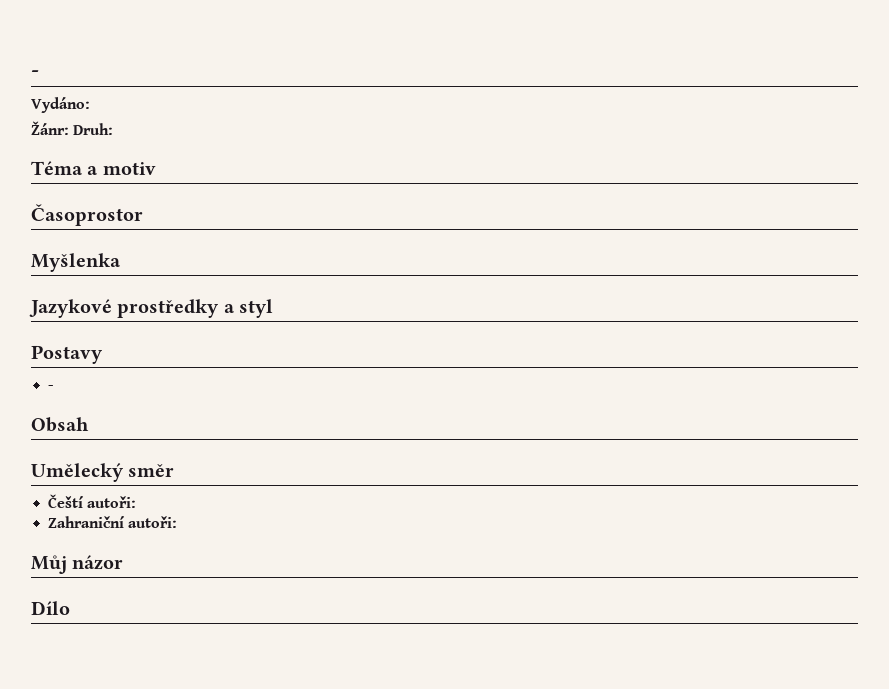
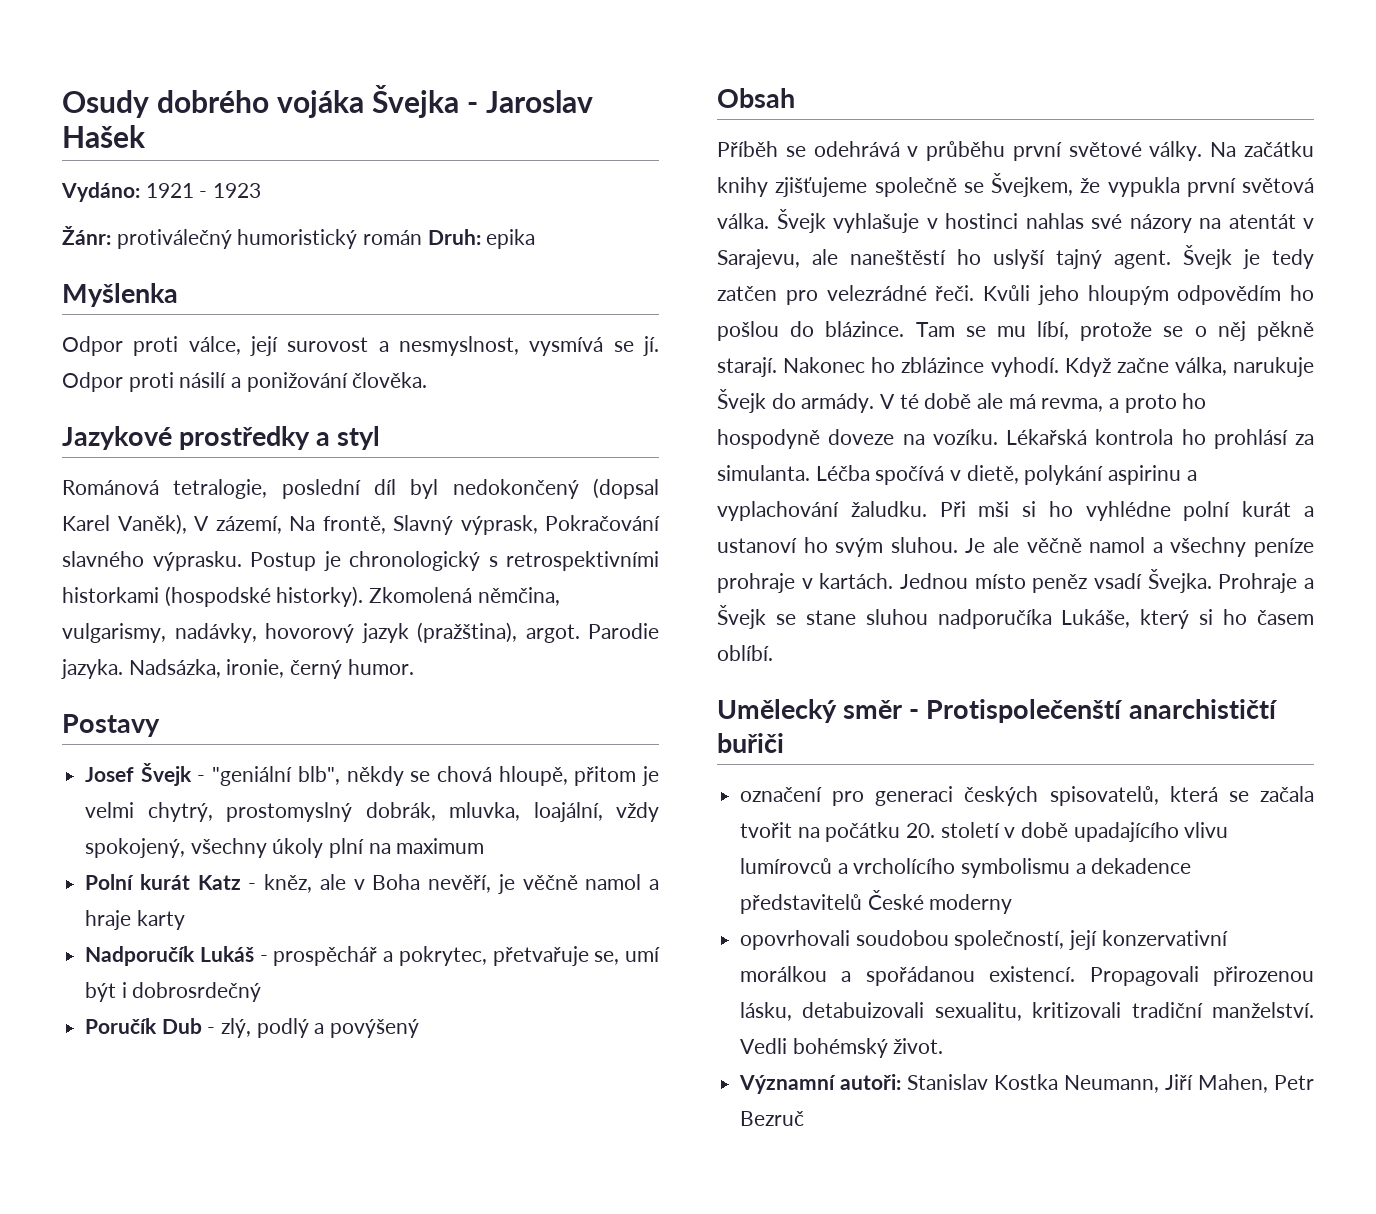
[31,70,39,77] - -> [62,85,593,118] [62,125,146,148] Osudy dobrého vojáka Švejka - Jaroslav Hašek
[31,121,114,135] [31,161,156,175] [31,204,143,226] [31,253,121,272] [29,299,274,318] // Žánr: Druh: // Téma a motiv // Časoprostor // Myšlenka // Jazykové prostředky a styl -> [145,183,262,198] [62,226,536,249] [62,283,178,307] [62,336,659,356] [62,372,428,392] [62,426,381,450] [62,478,659,499] [62,514,660,535] [62,551,659,571] [62,586,560,607] [62,622,659,643] [61,659,414,679] 1921 - 1923 // Žánr: protiválečný humoristický román Druh: epika // Myšlenka // Odpor proti válce, její surovost a nesmyslnost, vysmívá se jí. Odpor proti násilí a ponižování člověka. // Jazykové prostředky a styl // Románová tetralogie, poslední díl byl nedokončený (dopsal Karel Vaněk), V zázemí, Na frontě, Slavný výprask, Pokračování slavného výprasku. Postup je chronologický s retrospektivními historkami (hospodské historky). Zkomolená němčina, vulgarismy, nadávky, hovorový jazyk (pražština), argot. Parodie jazyka. Nadsázka, ironie, černý humor.
[48,385,55,390] [31,417,89,432] [31,463,175,482] [48,494,137,508] [48,516,178,528] [31,555,124,574] [31,601,70,615] - // Obsah // Umělecký směr // Čeští autoři: // Zahraniční autoři: // Můj názor // Dílo -> [85,763,659,786] [85,802,659,822] [85,838,485,858] [85,874,659,894] [85,910,185,930] [85,946,660,966] [85,982,262,1002] [85,1018,420,1038] [717,88,795,108] [717,141,1314,161] [717,173,1314,197] [717,209,1314,233] [717,245,1314,269] [717,285,1314,305] [717,321,1314,341] [717,357,1314,377] [717,389,1207,413] [717,429,1314,449] [717,465,1197,485] [717,501,1314,521] [717,537,1314,557] [717,569,1314,593] [717,605,1314,629] [717,645,773,661] [717,699,1278,723] [717,733,784,753] [740,786,1314,806] [740,822,1229,842] [740,858,1192,878] [740,890,1013,914] [740,930,1228,950] [740,966,1314,986] [740,1002,1314,1021] [740,1038,944,1058] [739,1074,1314,1094] [740,1111,805,1126] Josef Švejk - "geniální blb", někdy se chová hloupě, přitom je velmi chytrý, prostomyslný dobrák, mluvka, loajální, vždy spokojený, všechny úkoly plní na maximum // Polní kurát Katz - kněz, ale v Boha nevěří, je věčně namol a hraje karty // Nadporučík Lukáš - prospěchář a pokrytec, přetvařuje se, umí být i dobrosrdečný // Poručík Dub - zlý, podlý a povýšený // Obsah // Příběh se odehrává v průběhu první světové války. Na začátku knihy zjišťujeme společně se Švejkem, že vypukla první světová válka. Švejk vyhlašuje v hostinci nahlas své názory na atentát v Sarajevu, ale naneštěstí ho uslyší tajný agent. Švejk je tedy zatčen pro velezrádné řeči. Kvůli jeho hloupým odpovědím ho pošlou do blázince. Tam se mu líbí, protože se o něj pěkně starají. Nakonec ho zblázince vyhodí. Když začne válka, narukuje Švejk do armády. V té době ale má revma, a proto ho hospodyně doveze na vozíku. Lékařská kontrola ho prohlásí za simulanta. Léčba spočívá v dietě, polykání aspirinu a vyplachování žaludku. Při mši si ho vyhlédne polní kurát a ustanoví ho svým sluhou. Je ale věčně namol a všechny peníze prohraje v kartách. Jednou místo peněz vsadí Švejka. Prohraje a Švejk se stane sluhou nadporučíka Lukáše, který si ho časem oblíbí. // Umělecký směr - Protispolečenští anarchističtí buřiči // označení pro generaci českých spisovatelů, která se začala tvořit na počátku 20. století v době upadajícího vlivu lumírovců a vrcholícího symbolismu a dekadence představitelů České moderny // opovrhovali soudobou společností, její konzervativní morálkou a spořádanou existencí. Propagovali přirozenou lásku, detabuizovali sexualitu, kritizovali tradiční manželství. Vedli bohémský život. // Významní autoři: Stanislav Kostka Neumann, Jiří Mahen, Petr Bezruč

